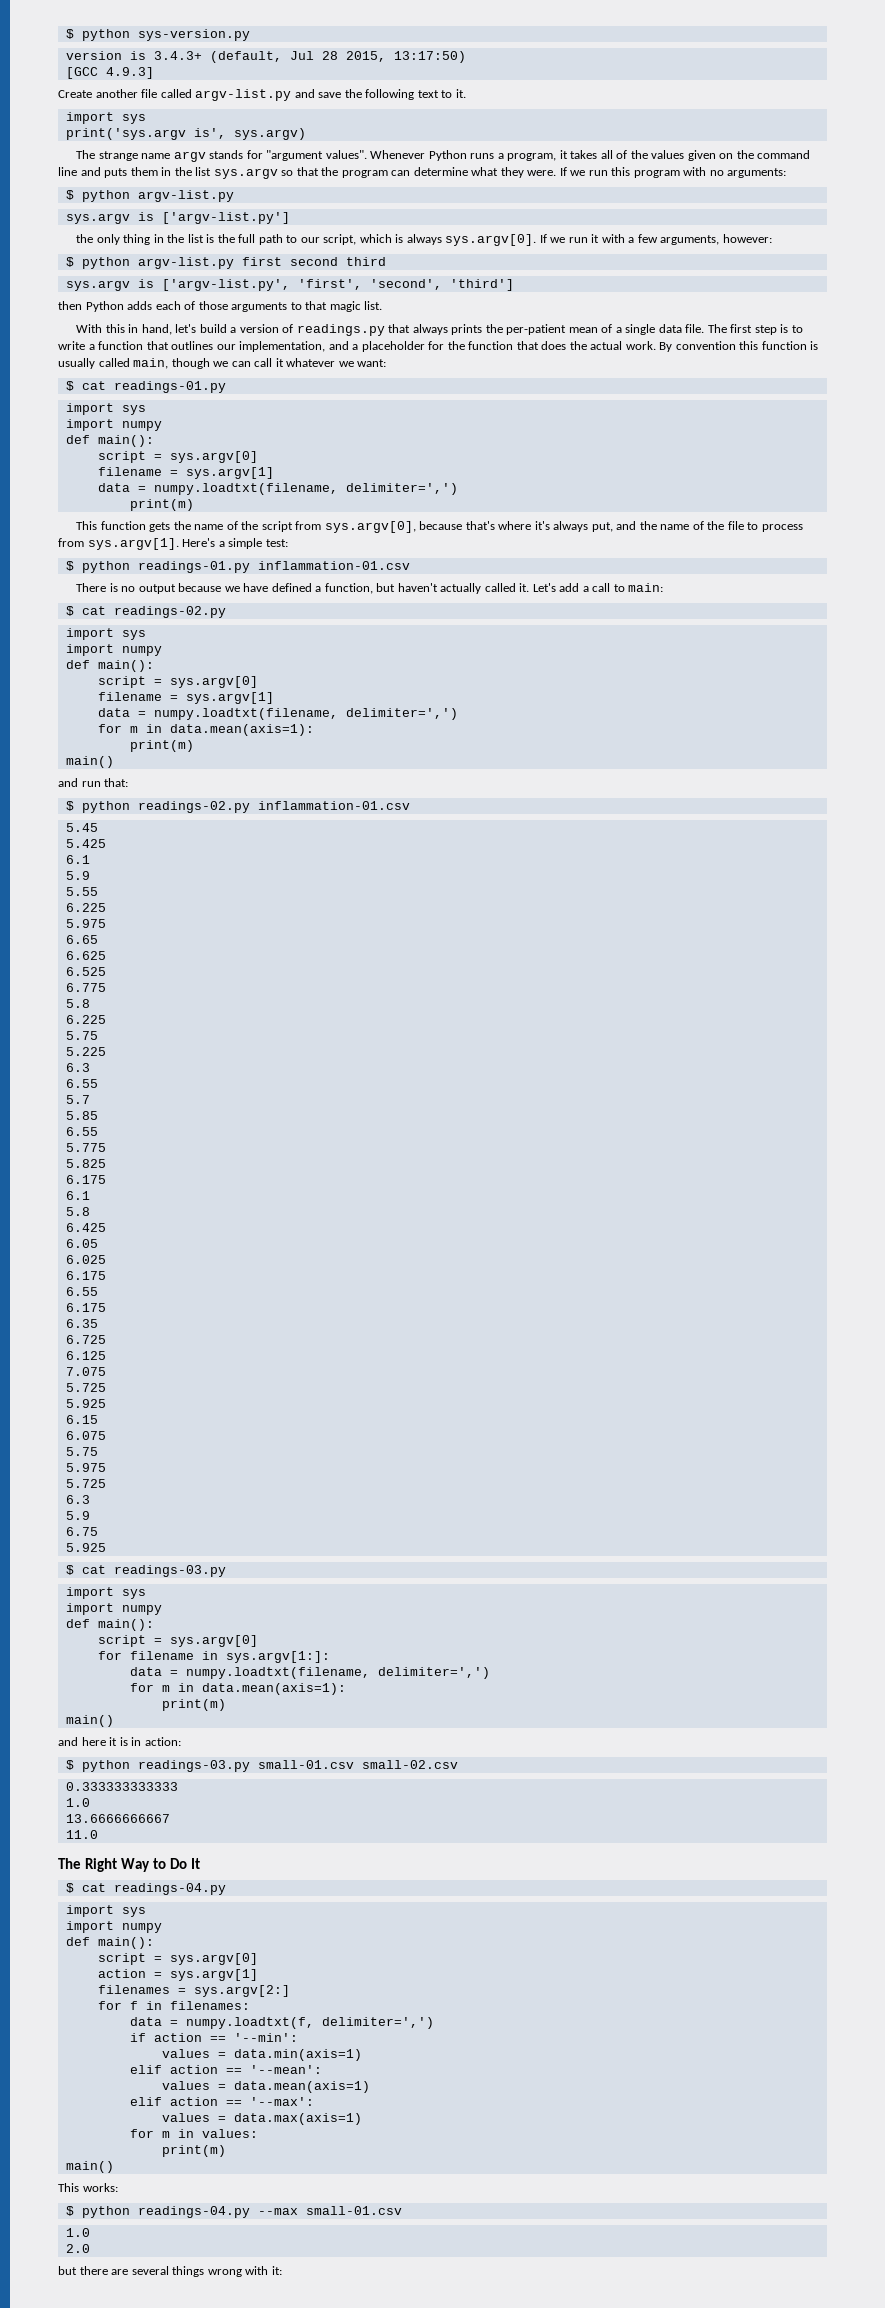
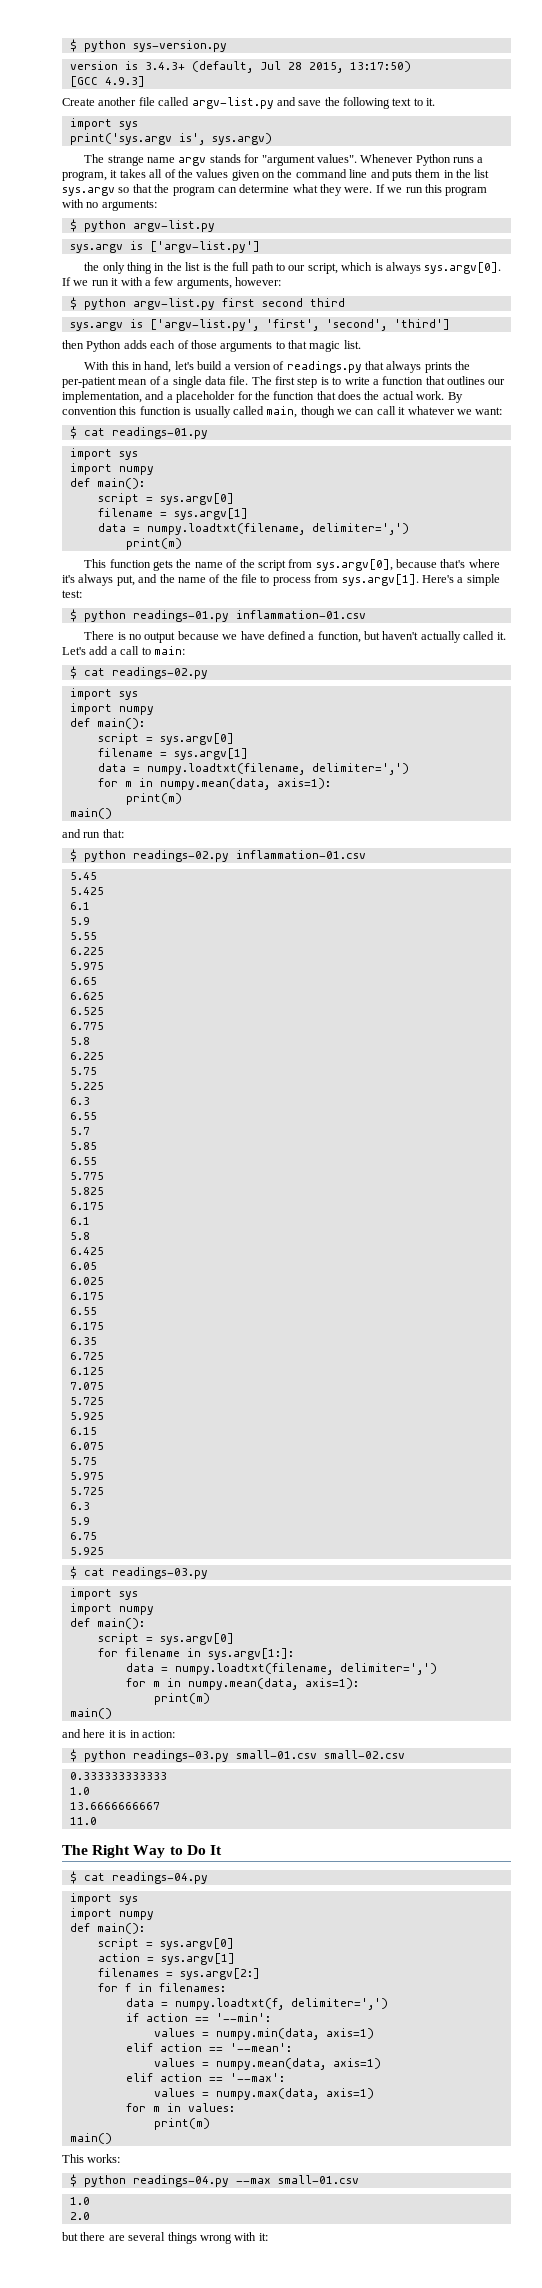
[169,724,314,736] data.mean(axis=1): -> [159,778,331,790] numpy.mean(data, axis=1):
[201,1683,346,1695] data.mean(axis=1): -> [187,1678,359,1690] numpy.mean(data, axis=1):
[233,2049,362,2061] data.min(axis=1) -> [215,2028,374,2040] numpy.min(data, axis=1)
[233,2081,370,2093] data.mean(axis=1) -> [215,2058,381,2070] numpy.mean(data, axis=1)
[233,2113,362,2125] data.max(axis=1) -> [215,2088,374,2100] numpy.max(data, axis=1)

